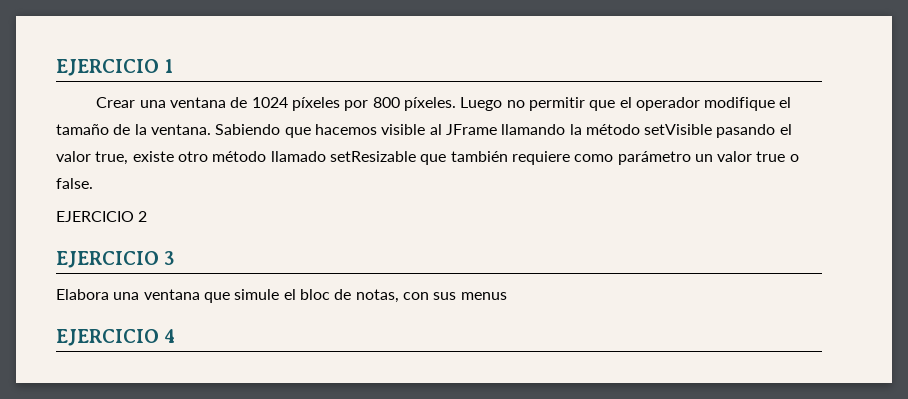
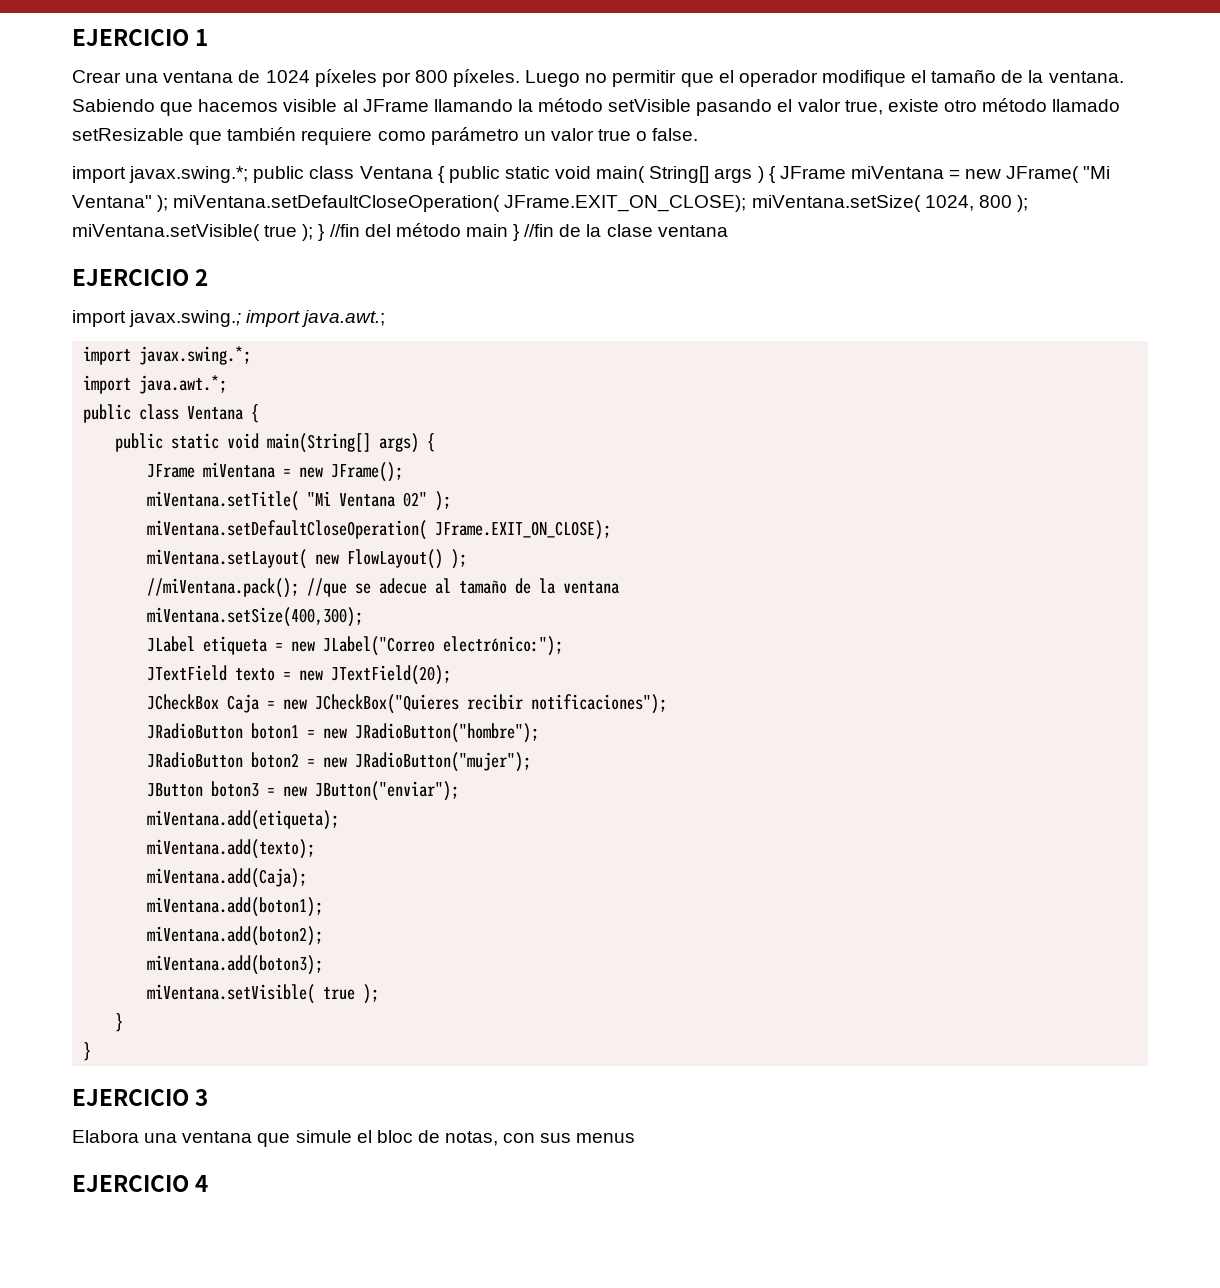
[56,211,148,222] EJERCICIO 2 -> [72,166,1111,183] [72,195,1028,212] [72,223,728,241] [72,269,209,286] [72,310,386,327] [83,346,252,365] [83,375,228,394] [83,404,260,423] [115,433,436,453] [147,462,404,482] [147,491,452,511] [147,520,612,540] [147,549,468,569] [147,578,620,598] [147,607,364,627] [147,636,564,656] [147,665,452,685] [147,694,668,714] [147,723,540,743] [147,752,532,772] [147,781,460,801] [147,810,340,830] [147,839,316,859] [147,868,308,888] [147,897,324,917] [147,926,324,946] [147,955,324,975] [147,984,380,1004] [115,1013,124,1032] [83,1042,92,1061] import javax.swing.*; public class Ventana { public static void main( String[] args ) { JFrame miVentana = new JFrame( "Mi Ventana" ); miVentana.setDefaultCloseOperation( JFrame.EXIT_ON_CLOSE); miVentana.setSize( 1024, 800 ); miVentana.setVisible( true ); } //fin del método main } //fin de la clase ventana // EJERCICIO 2 // import javax.swing.; import java.awt.; // import javax.swing.*; // import java.awt.*; // public class Ventana { // public static void main(String[] args) { // JFrame miVentana = new JFrame(); // miVentana.setTitle( "Mi Ventana 02" ); // miVentana.setDefaultCloseOperation( JFrame.EXIT_ON_CLOSE); // miVentana.setLayout( new FlowLayout() ); // //miVentana.pack(); //que se adecue al tamaño de la ventana // miVentana.setSize(400,300); // JLabel etiqueta = new JLabel("Correo electrónico:"); // JTextField texto = new JTextField(20); // JCheckBox Caja = new JCheckBox("Quieres recibir notificaciones"); // JRadioButton boton1 = new JRadioButton("hombre"); // JRadioButton boton2 = new JRadioButton("mujer"); // JButton boton3 = new JButton("enviar"); // miVentana.add(etiqueta); // miVentana.add(texto); // miVentana.add(Caja); // miVentana.add(boton1); // miVentana.add(boton2); // miVentana.add(boton3); // miVentana.setVisible( true ); // } // }

